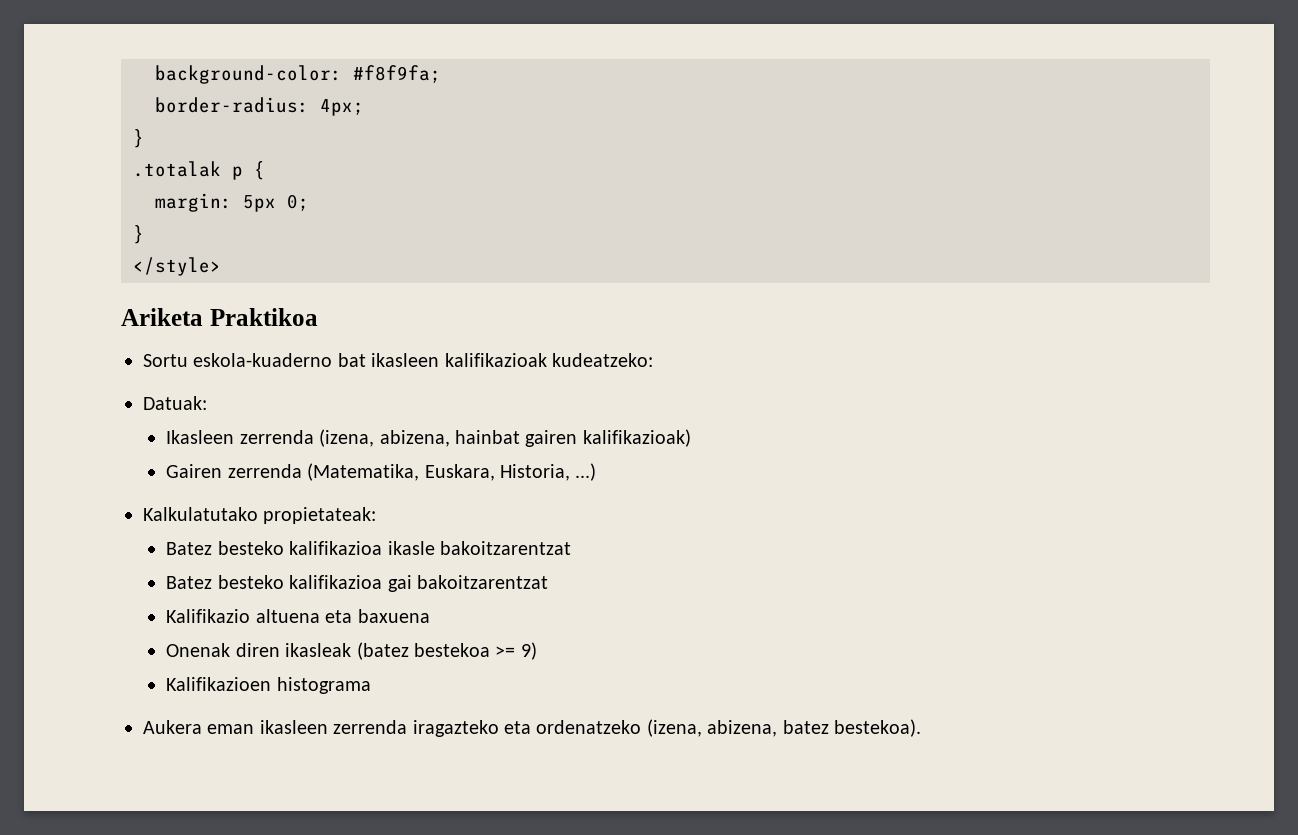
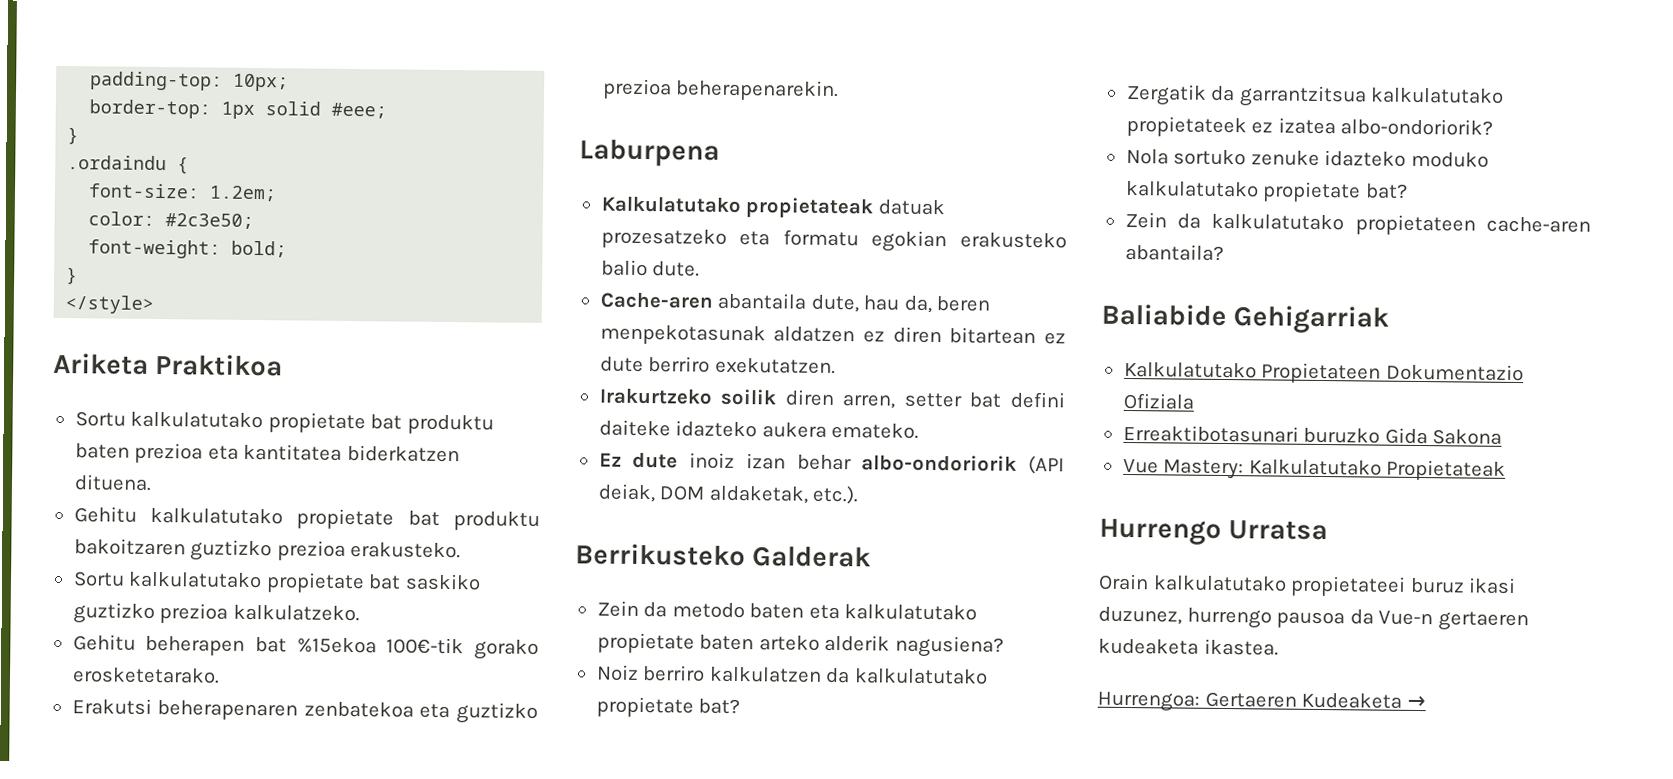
[155,65,441,84] [155,97,364,116] [133,129,144,148] [133,161,243,180] background-color: #f8f9fa; // border-radius: 4px; // } // .totalak p -> [90,71,290,92] [89,99,388,120] [67,127,80,145] [67,155,168,171] padding-top: 10px; // border-top: 1px solid #eee; // } // .ordaindu
[155,193,309,212] margin: 5px 0; -> [88,183,278,202] [88,211,255,229] [88,239,288,259] font-size: 1.2em; // color: #2c3e50; // font-weight: bold;
[193,353,653,367] [143,396,207,410] [166,429,691,447] [166,463,597,481] [143,507,377,524] [166,541,572,555] [166,575,549,592] [166,609,430,623] [166,642,537,660] [166,677,371,694] [143,719,921,737] eskola-kuaderno bat ikasleen kalifikazioak kudeatzeko: // Datuak: // Ikasleen zerrenda (izena, abizena, hainbat gairen kalifikazioak) // Gairen zerrenda (Matematika, Euskara, Historia, ...) // Kalkulatutako propietateak: // Batez besteko kalifikazioa ikasle bakoitzarentzat // Batez besteko kalifikazioa gai bakoitzarentzat // Kalifikazio altuena eta baxuena // Onenak diren ikasleak (batez bestekoa >= 9) // Kalifikazioen histograma // Aukera eman ikasleen zerrenda iragazteko eta ordenatzeko (izena, abizena, batez bestekoa). -> [130,411,494,435] [74,442,460,464] [73,474,152,491] [73,506,540,531] [73,538,462,562] [72,571,481,594] [72,602,360,624] [72,634,539,660] [71,667,220,684] [71,698,538,724] [601,78,840,102] [579,139,720,167] [600,195,945,219] [600,228,1067,253] [600,259,701,277] [599,291,991,313] [599,324,1066,346] [599,356,836,374] [598,387,1065,409] [598,419,920,439] [598,451,1065,475] [597,483,860,505] [575,543,872,568] [596,600,978,621] [596,632,1004,658] [595,664,988,685] [595,696,741,718] [1125,83,1505,108] [1125,115,1494,138] [1125,148,1489,168] [1125,180,1408,203] [1124,211,1591,236] [1124,243,1224,261] [1101,303,1390,334] [1123,361,1524,384] [1122,392,1194,410] [1122,424,1503,445] [1122,458,1507,481] [1099,518,1329,545] [1098,573,1517,597] [1098,606,1529,632] [1098,638,1279,656] [1097,691,1426,712] kalkulatutako propietate bat produktu baten prezioa eta kantitatea biderkatzen dituena. // Gehitu kalkulatutako propietate bat produktu bakoitzaren guztizko prezioa erakusteko. // Sortu kalkulatutako propietate bat saskiko guztizko prezioa kalkulatzeko. // Gehitu beherapen bat %15ekoa 100€-tik gorako erosketetarako. // Erakutsi beherapenaren zenbatekoa eta guztizko prezioa beherapenarekin. // Laburpena // Kalkulatutako propietateak datuak prozesatzeko eta formatu egokian erakusteko balio dute. // Cache-aren abantaila dute, hau da, beren menpekotasunak aldatzen ez diren bitartean ez dute berriro exekutatzen. // Irakurtzeko soilik diren arren, setter bat defini daiteke idazteko aukera emateko. // Ez dute inoiz izan behar albo-ondoriorik (API deiak, DOM aldaketak, etc.). // Berrikusteko Galderak // Zein da metodo baten eta kalkulatutako propietate baten arteko alderik nagusiena? // Noiz berriro kalkulatzen da kalkulatutako propietate bat? // Zergatik da garrantzitsua kalkulatutako propietateek ez izatea albo-ondoriorik? // Nola sortuko zenuke idazteko moduko kalkulatutako propietate bat? // Zein da kalkulatutako propietateen cache-aren abantaila? // Baliabide Gehigarriak // Kalkulatutako Propietateen Dokumentazio Ofiziala // Erreaktibotasunari buruzko Gida Sakona // Vue Mastery: Kalkulatutako Propietateak // Hurrengo Urratsa // Orain kalkulatutako propietateei buruz ikasi duzunez, hurrengo pausoa da Vue-n gertaeren kudeaketa ikastea. // Hurrengoa: Gertaeren Kudeaketa →

